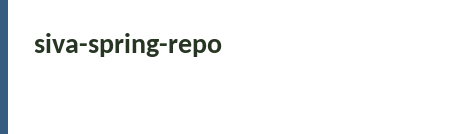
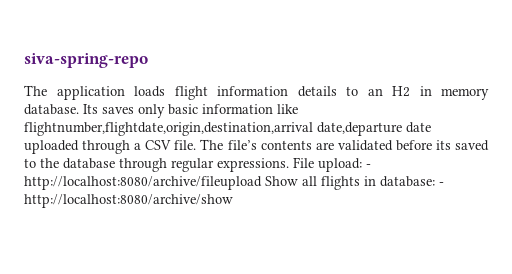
(222, 45) none -> [24,85,489,100] [24,104,298,118] [24,122,431,136] [24,139,489,154] [24,157,371,172] [24,176,444,190] [24,194,233,208] // The application loads flight information details to an H2 in memory database. Its saves only basic information like flightnumber,flightdate,origin,destination,arrival date,departure date uploaded through a CSV file. The file’s contents are validated before its saved to the database through regular expressions. File upload: - http://localhost:8080/archive/fileupload Show all flights in database: - http://localhost:8080/archive/show

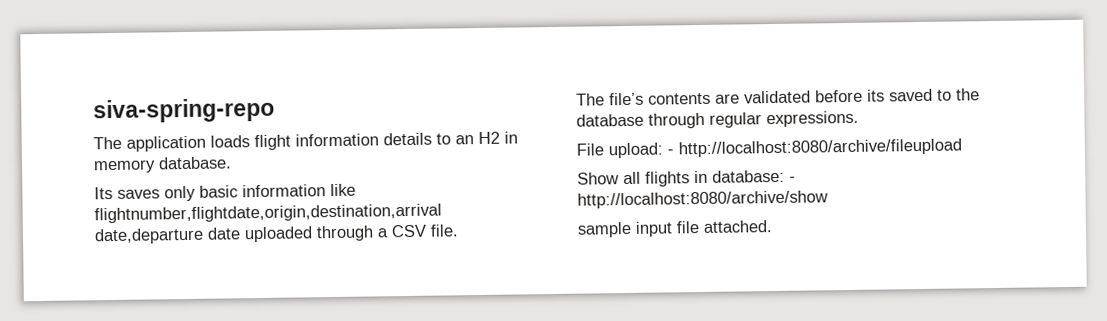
(79, 109) none -> (232, 163) //
(197, 145) none -> (459, 230) //
(289, 165) none -> (859, 119) //
(262, 183) none -> (962, 148) //
(233, 201) none -> [577,220,772,238] // sample input file attached.

